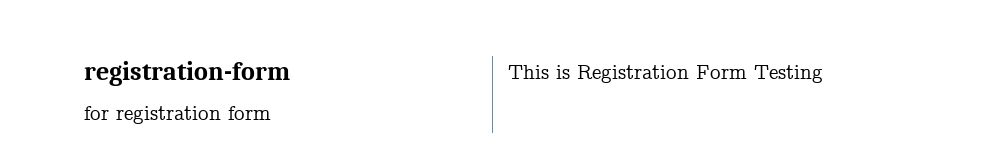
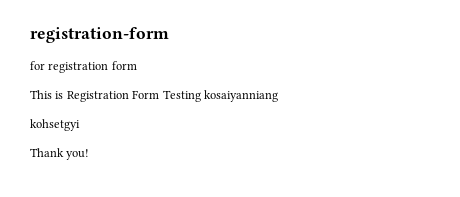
(823, 74) none -> [203,90,278,102] [30,119,80,131] [30,148,90,160] kosaiyanniang // kohsetgyi // Thank you!

